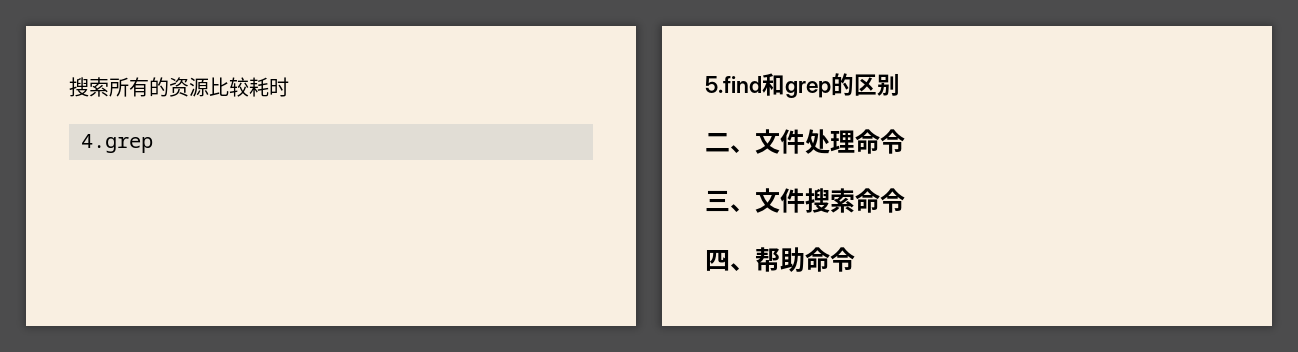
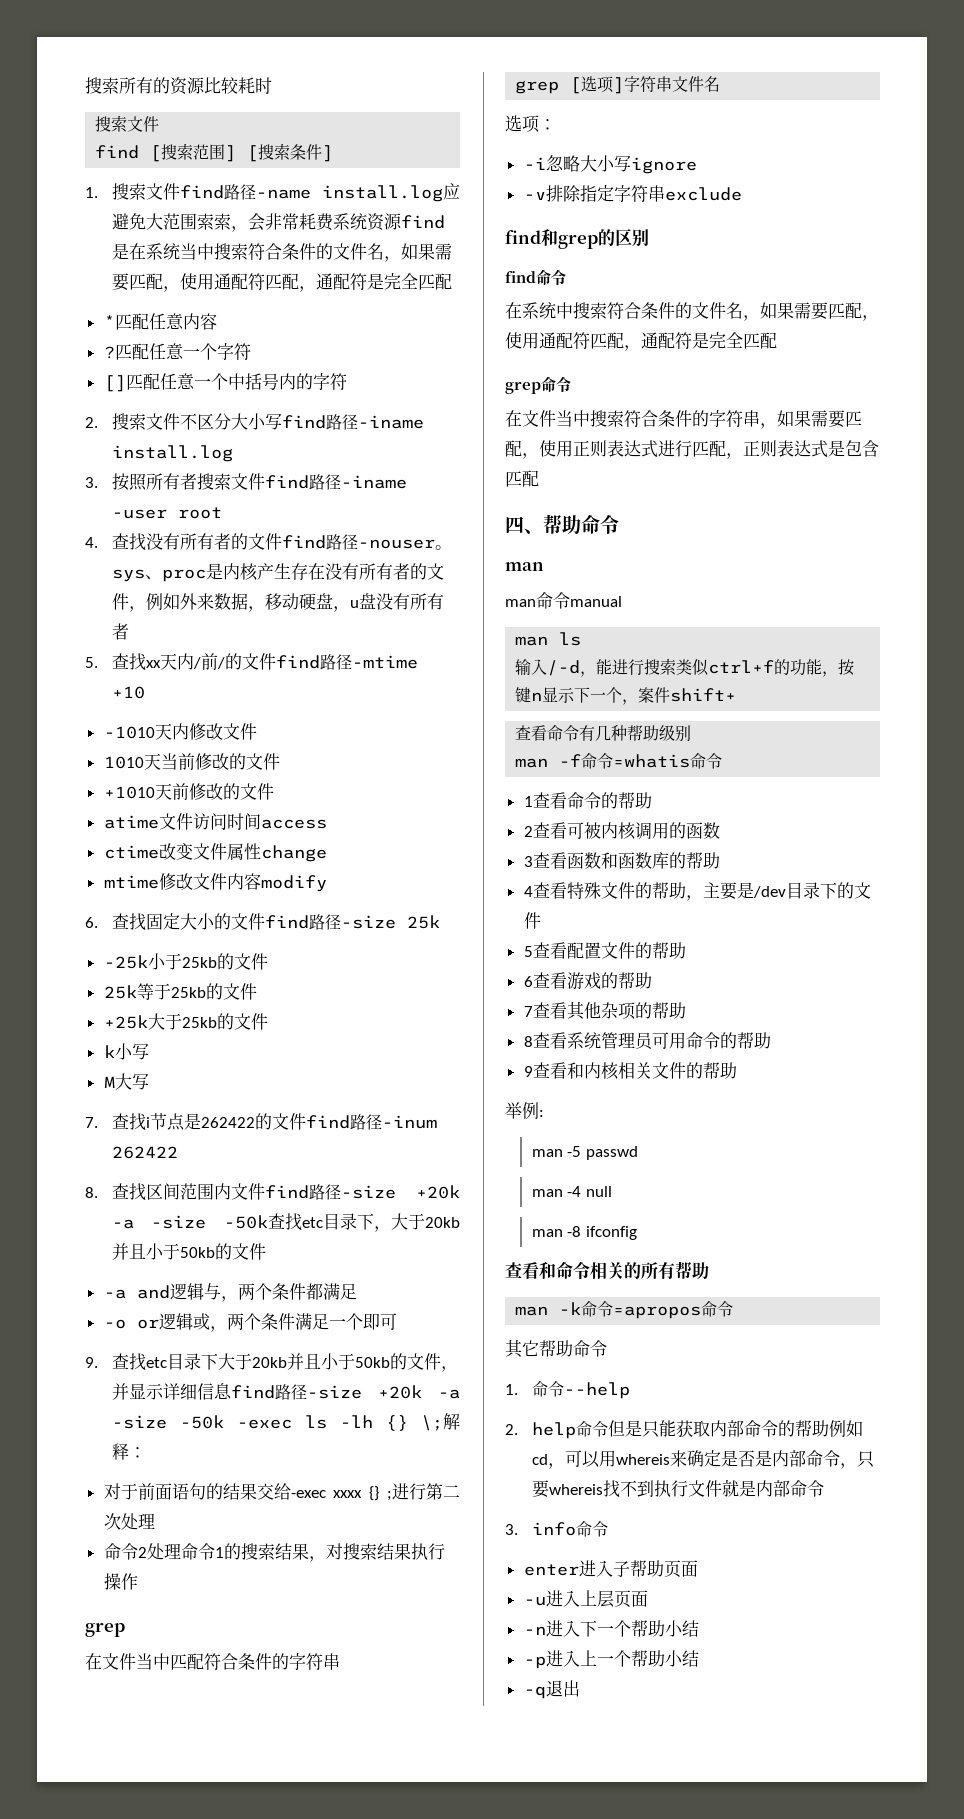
[81,134,153,153] [705,73,900,98] [705,129,905,154] [705,188,905,213] [705,247,855,272] 4.grep // 5.find和grep的区别 // 二、文件处理命令 // 三、文件搜索命令 // 四、帮助命令 -> [95,115,160,132] [95,143,334,162] [85,183,460,202] [111,213,445,232] [111,243,452,262] [111,273,452,292] [103,313,217,330] [103,343,251,360] [103,373,347,392] [85,413,424,430] [111,445,233,462] [85,473,407,491] [111,507,222,519] [85,533,452,551] [111,563,444,582] [111,593,444,612] [111,623,129,640] [85,653,418,671] [111,686,145,699] [103,723,257,740] [103,753,280,770] [103,783,274,800] [103,813,327,830] [103,843,327,862] [103,873,327,892] [85,913,440,931] [103,953,268,970] [103,983,257,1000] [103,1013,268,1030] [103,1043,149,1060] [103,1073,149,1090] [85,1113,437,1131] [111,1146,178,1159] [85,1183,460,1201] [111,1213,460,1232] [111,1243,266,1260] [103,1283,357,1302] [103,1313,397,1332] [85,1353,458,1372] [111,1383,460,1400] [111,1413,460,1431] [111,1443,146,1460] [103,1483,460,1501] [103,1513,155,1530] [103,1543,445,1562] [103,1573,138,1590] [85,1623,125,1637] [85,1653,340,1670] [515,76,721,94] [505,115,556,133] [523,155,697,174] [523,185,742,202] [505,229,649,249] [505,269,566,286] [505,302,879,321] [505,332,777,351] [505,376,571,394] [505,410,862,429] [505,440,879,459] [505,470,539,487] [505,514,619,534] [505,562,544,571] [505,592,622,609] [515,632,582,646] [515,658,855,677] [515,687,737,705] [515,725,692,741] [515,753,723,769] [523,792,652,809] [523,822,720,840] [523,852,720,869] [523,882,871,901] [523,912,541,929] [523,942,686,959] [523,972,652,990] [523,1001,686,1020] [523,1032,771,1050] [523,1062,737,1080] [505,1102,544,1119] [531,1146,638,1160] [531,1186,612,1197] [531,1226,637,1240] [505,1261,709,1280] [515,1301,734,1319] [505,1339,607,1358] [505,1381,630,1399] [505,1420,863,1439] [531,1450,874,1469] [531,1479,824,1498] [505,1521,608,1537] [523,1560,698,1578] [523,1590,648,1608] [523,1620,699,1637] [523,1650,699,1669] [523,1680,580,1699] 搜索文件 // find [搜索范围] [搜索条件] // 1.搜索文件find路径-name install.log应避免大范围索索，会非常耗费系统资源find是在系统当中搜索符合条件的文件名，如果需要匹配，使用通配符匹配，通配符是完全匹配 // *匹配任意内容 // ?匹配任意一个字符 // []匹配任意一个中括号内的字符 // 2.搜索文件不区分大小写find路径-iname install.log // 3.按照所有者搜索文件find路径-iname -user root // 4.查找没有所有者的文件find路径-nouser。sys、proc是内核产生存在没有所有者的文件，例如外来数据，移动硬盘，u盘没有所有者 // 5.查找xx天内/前/的文件find路径-mtime +10 // -1010天内修改文件 // 1010天当前修改的文件 // +1010天前修改的文件 // atime文件访问时间access // ctime改变文件属性change // mtime修改文件内容modify // 6.查找固定大小的文件find路径-size 25k // -25k小于25kb的文件 // 25k等于25kb的文件 // +25k大于25kb的文件 // k小写 // M大写 // 7.查找i节点是262422的文件find路径-inum 262422 // 8.查找区间范围内文件find路径-size +20k -a -size -50k查找etc目录下，大于20kb并且小于50kb的文件 // -a and逻辑与，两个条件都满足 // -o or逻辑或，两个条件满足一个即可 // 9.查找etc目录下大于20kb并且小于50kb的文件，并显示详细信息find路径-size +20k -a -size -50k -exec ls -lh {} \;解释： // 对于前面语句的结果交给-exec xxxx {} ;进行第二次处理 // 命令2处理命令1的搜索结果，对搜索结果执行操作 // grep // 在文件当中匹配符合条件的字符串 // grep [选项]字符串文件名 // 选项： // -i忽略大小写ignore // -v排除指定字符串exclude // find和grep的区别 // find命令 // 在系统中搜索符合条件的文件名，如果需要匹配，使用通配符匹配，通配符是完全匹配 // grep命令 // 在文件当中搜索符合条件的字符串，如果需要匹配，使用正则表达式进行匹配，正则表达式是包含匹配 // 四、帮助命令 // man // man命令manual // man ls // 输入/-d，能进行搜索类似ctrl+f的功能，按键n显示下一个，案件shift+ // 查看命令有几种帮助级别 // man -f命令=whatis命令 // 1查看命令的帮助 // 2查看可被内核调用的函数 // 3查看函数和函数库的帮助 // 4查看特殊文件的帮助，主要是/dev目录下的文件 // 5查看配置文件的帮助 // 6查看游戏的帮助 // 7查看其他杂项的帮助 // 8查看系统管理员可用命令的帮助 // 9查看和内核相关文件的帮助 // 举例: // man -5 passwd // man -4 null // man -8 ifconfig // 查看和命令相关的所有帮助 // man -k命令=apropos命令 // 其它帮助命令 // 1.命令--help // 2. help命令但是只能获取内部命令的帮助例如cd，可以用whereis来确定是否是内部命令，只要whereis找不到执行文件就是内部命令 // 3. info命令 // enter进入子帮助页面 // -u进入上层页面 // -n进入下一个帮助小结 // -p进入上一个帮助小结 // -q退出

